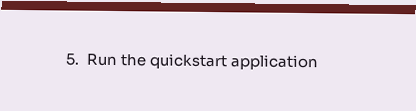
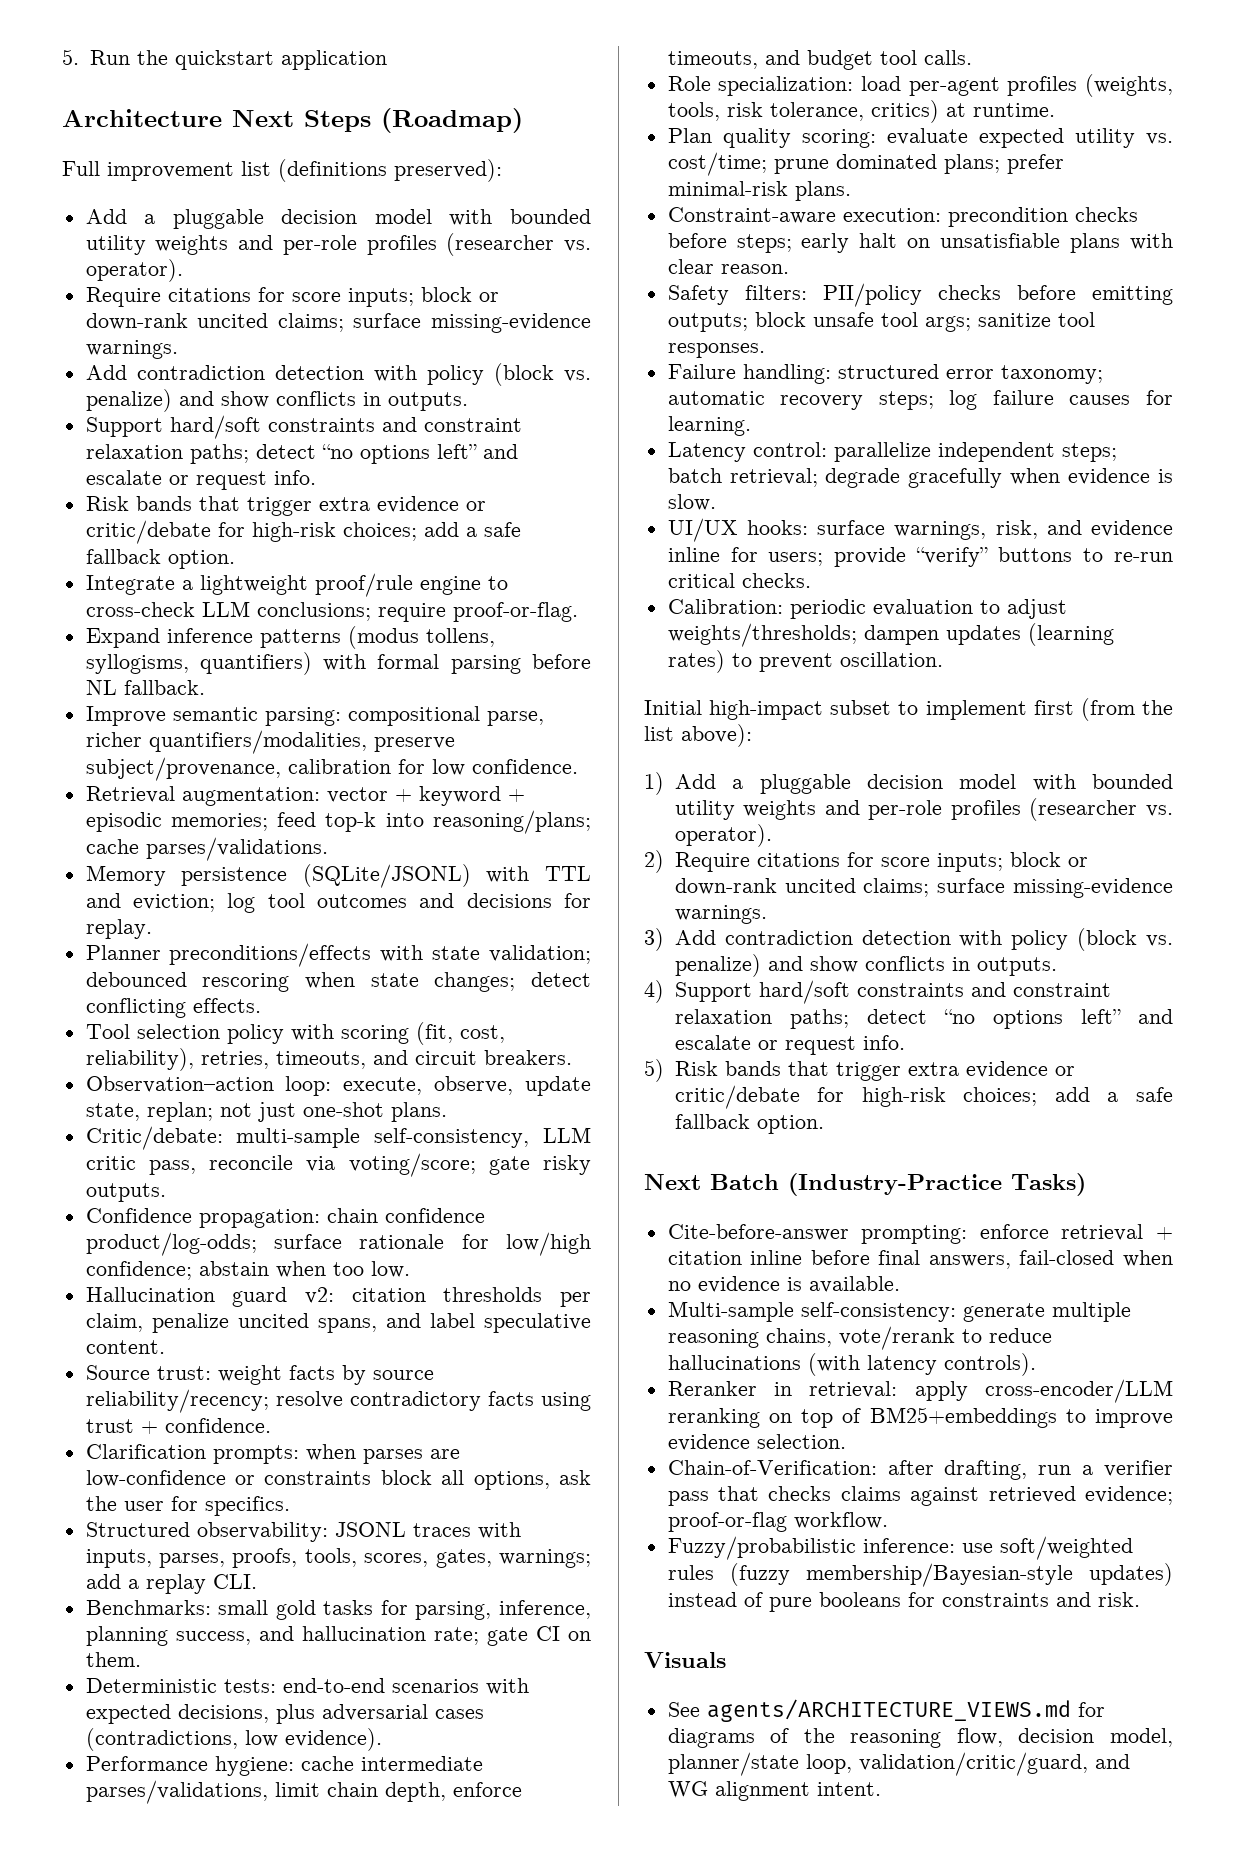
(319, 62) none -> [62,108,523,133] [62,159,502,182] [85,209,591,229] [85,233,591,256] [85,259,183,282] [85,287,499,307] [85,313,591,333] [85,340,178,359] [85,363,591,386] [85,389,468,412] [85,415,522,439] [85,444,518,464] [85,470,316,490] [85,496,486,516] [85,520,521,544] [85,549,235,569] [85,573,508,597] [85,601,578,622] [85,626,495,649] [85,652,591,675] [85,680,205,695] [85,706,544,726] [85,730,455,754] [85,757,578,781] [85,786,525,806] [85,810,591,834] [85,837,328,861] [85,864,591,888] [85,893,591,913] [85,919,152,939] [85,943,591,967] [85,972,591,992] [85,998,261,1018] [85,1022,505,1045] [85,1048,572,1071] [85,1076,591,1096] [85,1102,447,1122] [85,1126,591,1150] [85,1153,591,1177] [85,1183,166,1202] [85,1208,485,1228] [85,1232,591,1256] [85,1261,410,1280] [85,1287,591,1307] [85,1313,591,1333] [85,1340,165,1354] [85,1365,434,1385] [85,1389,591,1413] [85,1418,271,1434] [85,1444,460,1464] [85,1470,591,1490] [85,1496,290,1516] [85,1522,521,1542] [85,1548,591,1568] [85,1574,257,1594] [85,1600,591,1620] [85,1626,591,1646] [85,1652,141,1667] [85,1678,529,1695] [85,1704,484,1724] [85,1728,382,1751] [85,1756,483,1776] [85,1780,522,1804] [667,50,972,70] [667,74,1173,97] [667,100,1055,123] [667,128,1173,148] [667,152,1064,176] [667,181,851,201] [667,207,1138,227] [667,233,1173,253] [667,259,789,274] [667,283,1173,307] [667,312,1095,332] [667,343,765,358] [667,364,1103,384] [667,390,1173,410] [667,416,751,436] [667,442,1117,462] [667,468,1173,488] [667,494,716,511] [667,518,1173,542] [667,547,1173,567] [667,573,811,588] [667,599,1067,619] [667,623,1114,647] [667,650,943,673] [644,698,1173,721] [644,724,752,747] [644,772,1173,795] [674,798,1173,821] [674,824,772,847] [644,850,1088,873] [674,878,1173,898] [674,905,767,924] [644,928,1173,951] [674,954,1057,977] [644,980,1111,1004] [674,1009,1173,1029] [674,1035,905,1055] [644,1059,1075,1082] [674,1085,1173,1109] [674,1114,824,1134] [644,1173,1086,1196] [667,1224,1173,1244] [667,1250,1173,1269] [667,1276,900,1293] [667,1301,1131,1322] [667,1326,1052,1350] [667,1353,1036,1376] [667,1379,1173,1403] [667,1407,1173,1428] [667,1434,846,1451] [667,1460,1173,1480] [667,1486,1173,1506] [667,1512,888,1532] [667,1536,1133,1560] [667,1563,1173,1587] [667,1592,1140,1612] [644,1652,726,1668] [667,1699,1105,1722] [667,1728,1173,1748] [667,1752,1130,1776] [667,1781,881,1801] // Architecture Next Steps (Roadmap) // Full improvement list (definitions preserved): // Add a pluggable decision model with bounded utility weights and per-role profiles (researcher vs. operator). // Require citations for score inputs; block or down-rank uncited claims; surface missing-evidence warnings. // Add contradiction detection with policy (block vs. penalize) and show conflicts in outputs. // Support hard/soft constraints and constraint relaxation paths; detect “no options left” and escalate or request info. // Risk bands that trigger extra evidence or critic/debate for high-risk choices; add a safe fallback option. // Integrate a lightweight proof/rule engine to cross-check LLM conclusions; require proof-or-flag. // Expand inference patterns (modus tollens, syllogisms, quantifiers) with formal parsing before NL fallback. // Improve semantic parsing: compositional parse, richer quantifiers/modalities, preserve subject/provenance, calibration for low confidence. // Retrieval augmentation: vector + keyword + episodic memories; feed top-k into reasoning/plans; cache parses/validations. // Memory persistence (SQLite/JSONL) with TTL and eviction; log tool outcomes and decisions for replay. // Planner preconditions/effects with state validation; debounced rescoring when state changes; detect conflicting effects. // Tool selection policy with scoring (fit, cost, reliability), retries, timeouts, and circuit breakers. // Observation–action loop: execute, observe, update state, replan; not just one-shot plans. // Critic/debate: multi-sample self-consistency, LLM critic pass, reconcile via voting/score; gate risky outputs. // Confidence propagation: chain confidence product/log-odds; surface rationale for low/high confidence; abstain when too low. // Hallucination guard v2: citation thresholds per claim, penalize uncited spans, and label speculative content. // Source trust: weight facts by source reliability/recency; resolve contradictory facts using trust + confidence. // Clarification prompts: when parses are low-confidence or constraints block all options, ask the user for specifics. // Structured observability: JSONL traces with inputs, parses, proofs, tools, scores, gates, warnings; add a replay CLI. // Benchmarks: small gold tasks for parsing, inference, planning success, and hallucination rate; gate CI on them. // Deterministic tests: end-to-end scenarios with expected decisions, plus adversarial cases (contradictions, low evidence). // Performance hygiene: cache intermediate parses/validations, limit chain depth, enforce timeouts, and budget tool calls. // Role specialization: load per-agent profiles (weights, tools, risk tolerance, critics) at runtime. // Plan quality scoring: evaluate expected utility vs. cost/time; prune dominated plans; prefer minimal-risk plans. // Constraint-aware execution: precondition checks before steps; early halt on unsatisfiable plans with clear reason. // Safety filters: PII/policy checks before emitting outputs; block unsafe tool args; sanitize tool responses. // Failure handling: structured error taxonomy; automatic recovery steps; log failure causes for learning. // Latency control: parallelize independent steps; batch retrieval; degrade gracefully when evidence is slow. // UI/UX hooks: surface warnings, risk, and evidence inline for users; provide “verify” buttons to re-run critical checks. // Calibration: periodic evaluation to adjust weights/thresholds; dampen updates (learning rates) to prevent oscillation. // Initial high-impact subset to implement first (from the list above): // 1) Add a pluggable decision model with bounded utility weights and per-role profiles (researcher vs. operator). // 2) Require citations for score inputs; block or down-rank uncited claims; surface missing-evidence warnings. // 3) Add contradiction detection with policy (block vs. penalize) and show conflicts in outputs. // 4) Support hard/soft constraints and constraint relaxation paths; detect “no options left” and escalate or request info. // 5) Risk bands that trigger extra evidence or critic/debate for high-risk choices; add a safe fallback option. // Next Batch (Industry-Practice Tasks) // Cite-before-answer prompting: enforce retrieval + citation inline before final answers, fail-closed when no evidence is available. // Multi-sample self-consistency: generate multiple reasoning chains, vote/rerank to reduce hallucinations (with latency controls). // Reranker in retrieval: apply cross-encoder/LLM reranking on top of BM25+embeddings to improve evidence selection. // Chain-of-Verification: after drafting, run a verifier pass that checks claims against retrieved evidence; proof-or-flag workflow. // Fuzzy/probabilistic inference: use soft/weighted rules (fuzzy membership/Bayesian-style updates) instead of pure booleans for constraints and risk. // Visuals // See agents/ARCHITECTURE_VIEWS.md for diagrams of the reasoning flow, decision model, planner/state loop, validation/critic/guard, and WG alignment intent.

